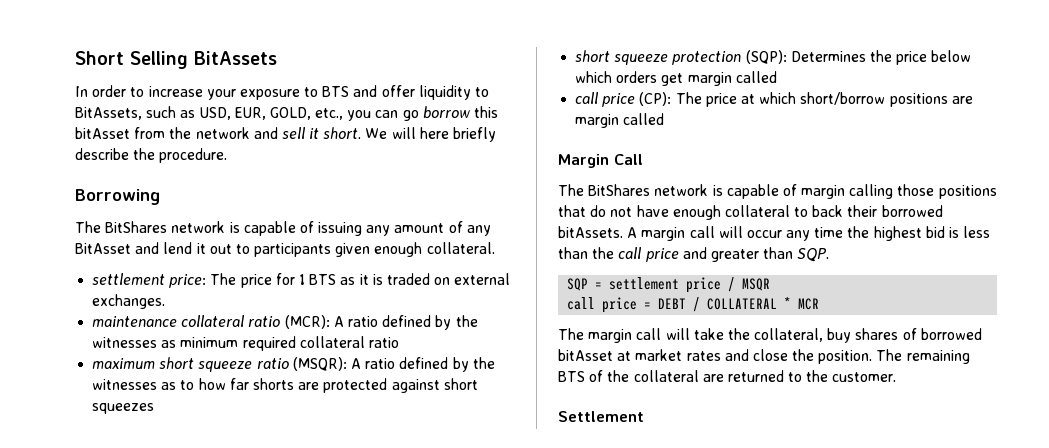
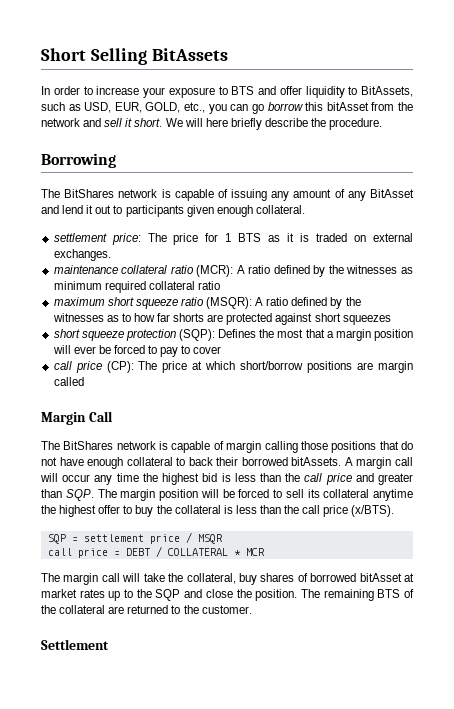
[790,50,972,65] [575,71,777,86] Determines the price below which orders get margin called -> [218,329,413,341] [52,345,222,357] Defines the most that a margin position will ever be forced to pay to cover
(830, 255) none -> [97,489,413,501] [41,505,395,517] The margin position will be forced to sell its collateral anytime the highest offer to buy the collateral is less than the call price (x/BTS).
(721, 356) none -> [108,589,181,601] up to the SQP

